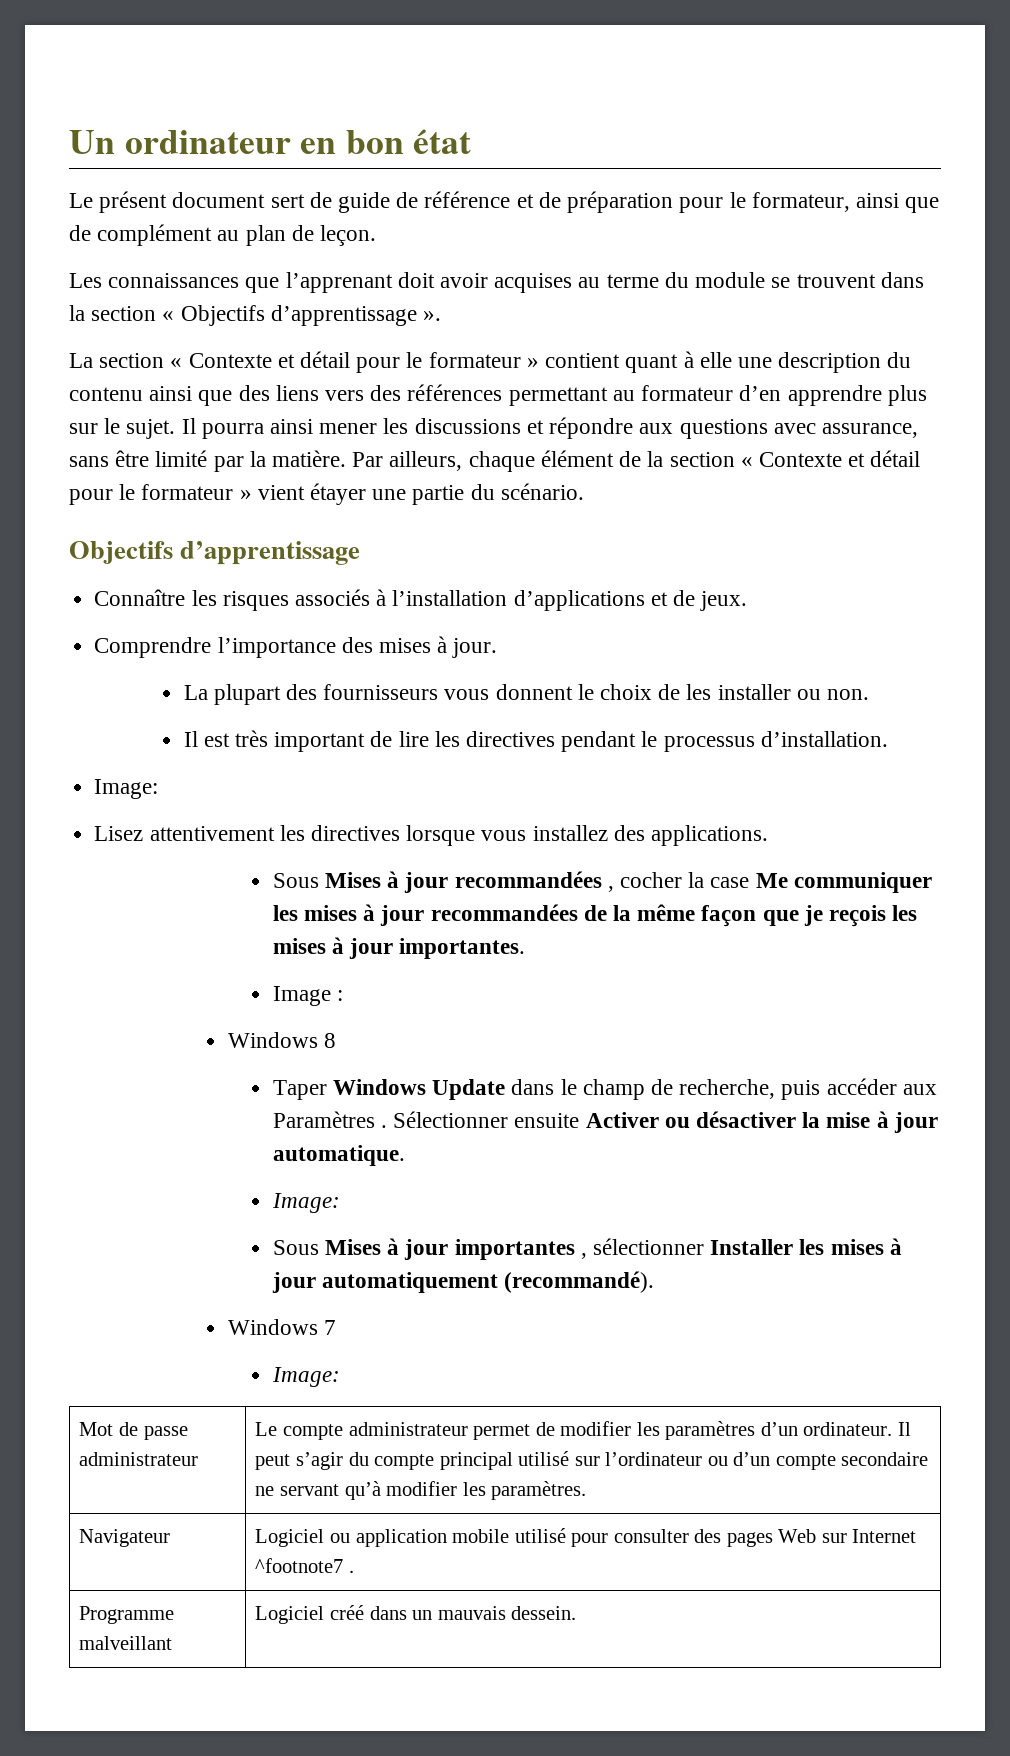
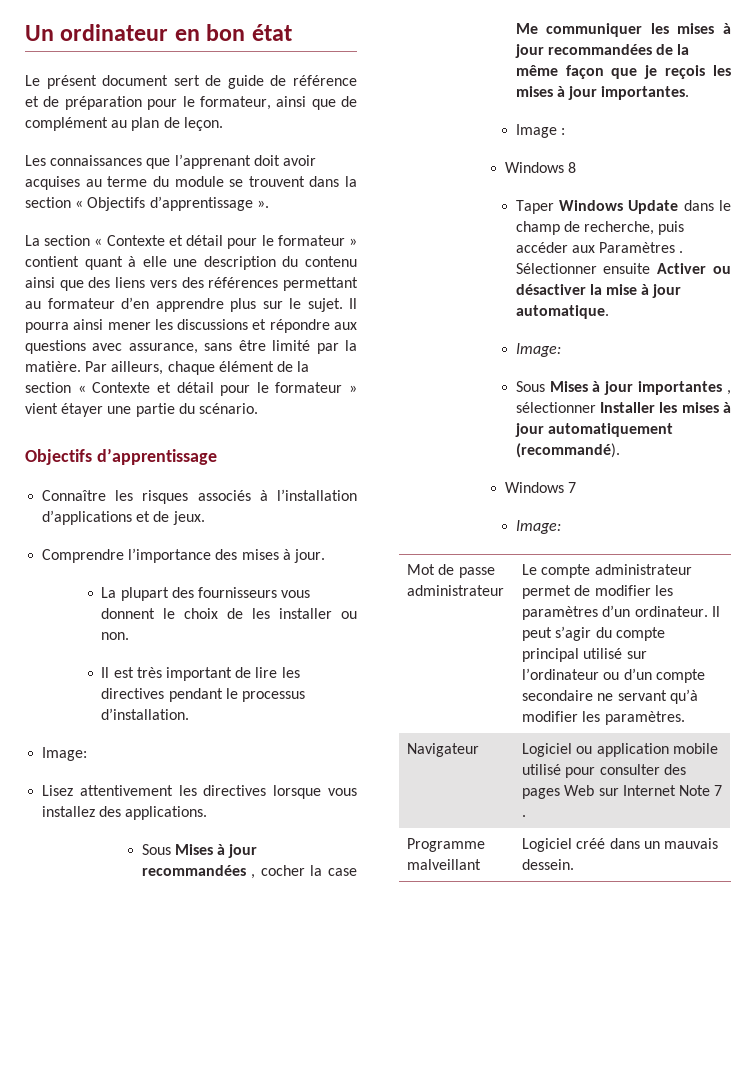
[255,1558,344,1573] ^footnote7 -> [678,785,723,796] Note 7

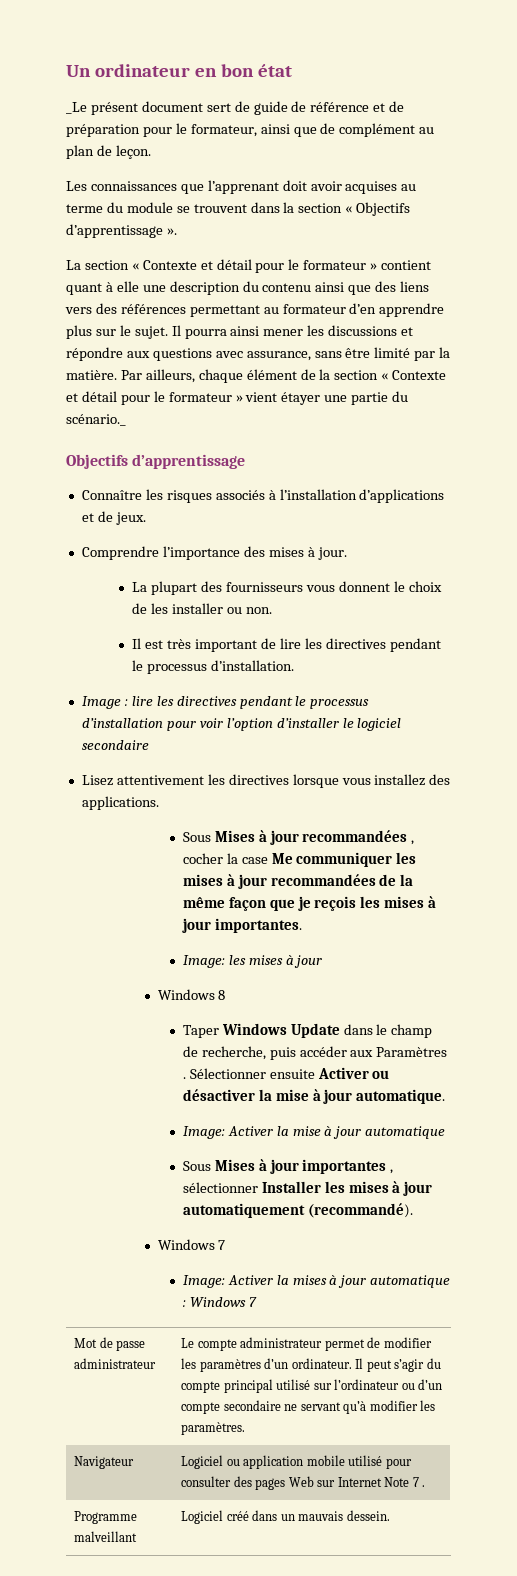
[25,75,40,86] Le -> [66,102,87,114] _Le
[198,403,258,414] scénario. -> [66,414,126,426] scénario._
[42,747,88,761] Image: -> [81,696,370,709] [81,718,402,731] [81,740,149,750] Image : lire les directives pendant le processus d’installation pour voir l’option d’installer le logiciel secondaire
[515,124,565,138] Image : -> [182,955,323,968] Image: les mises à jour
(561, 350) none -> [227,1126,446,1139] Activer la mise à jour automatique
(561, 527) none -> [227,1275,451,1288] [182,1297,257,1307] Activer la mises à jour automatique : Windows 7

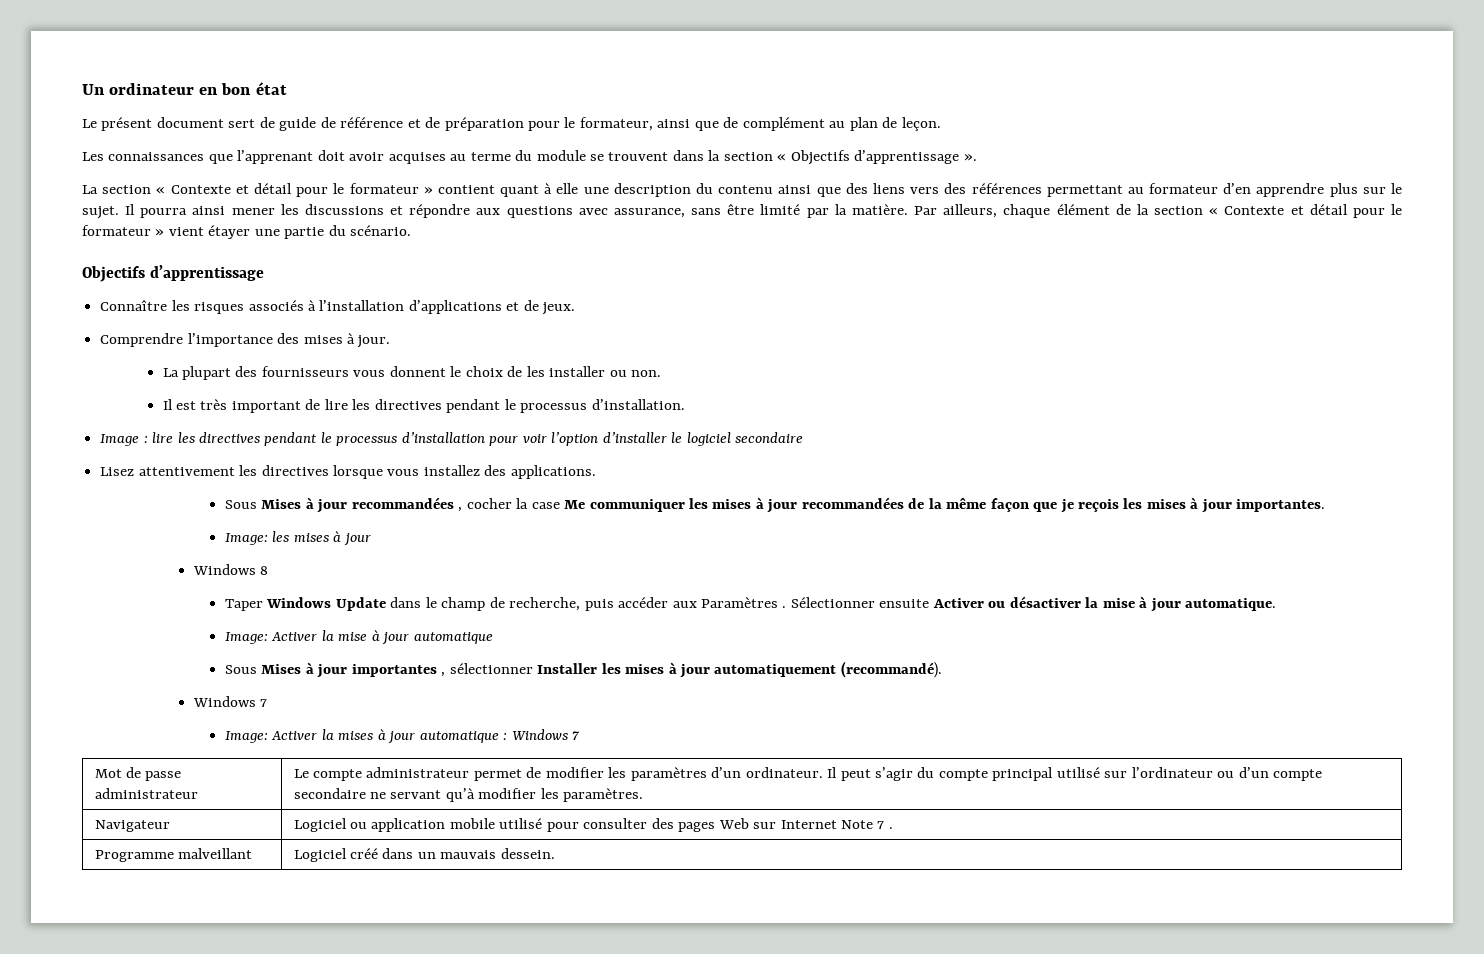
[66,102,87,114] _Le -> [82,119,97,128] Le
[66,414,126,426] scénario._ -> [350,225,412,236] scénario.

